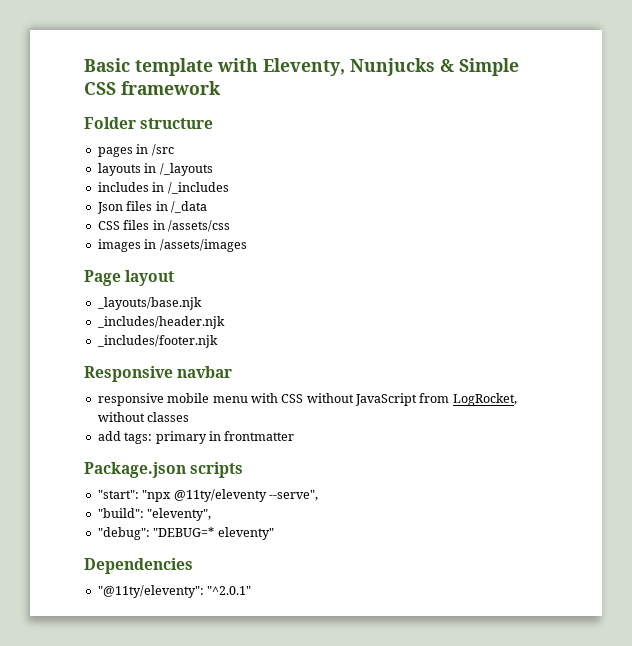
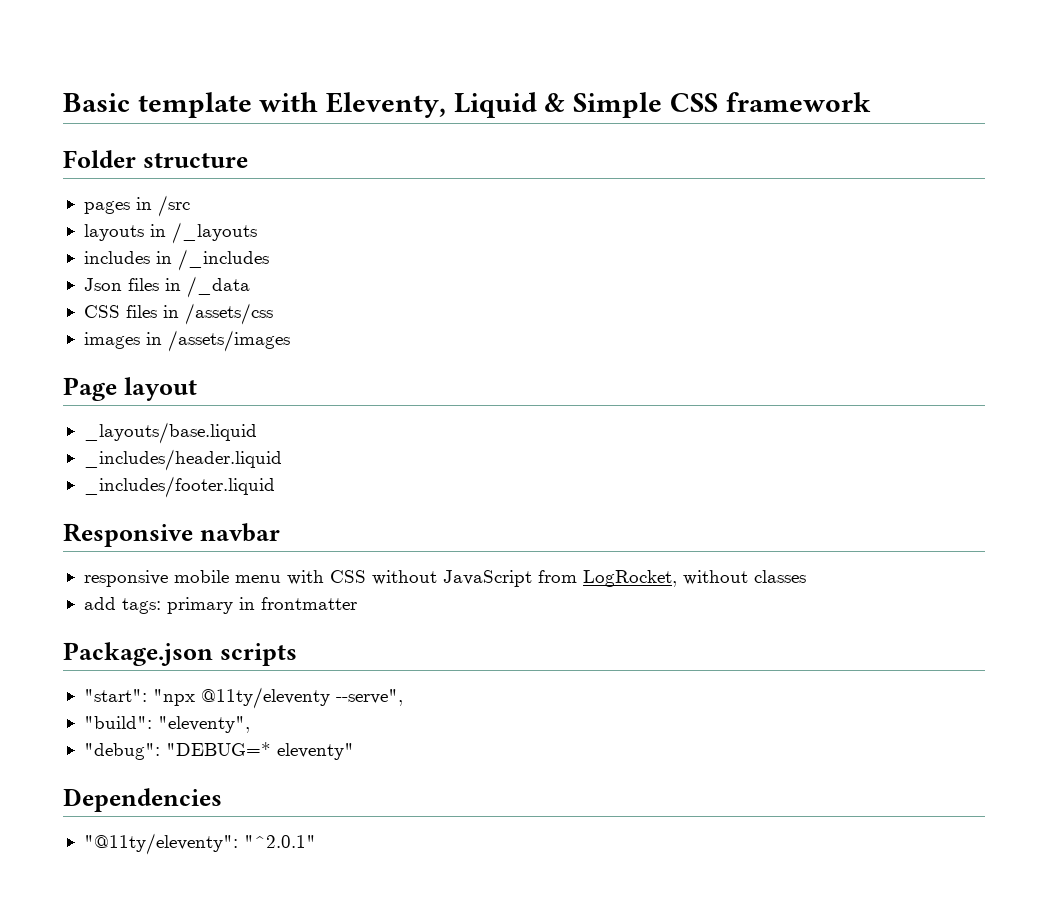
[350,58,435,76] Nunjucks -> [453,92,537,118] Liquid
[96,297,202,310] [96,316,225,329] [96,335,218,348] _layouts/base.njk // _includes/header.njk // _includes/footer.njk -> [83,422,257,444] [83,449,282,471] [83,476,275,498] _layouts/base.liquid // _includes/header.liquid // _includes/footer.liquid

